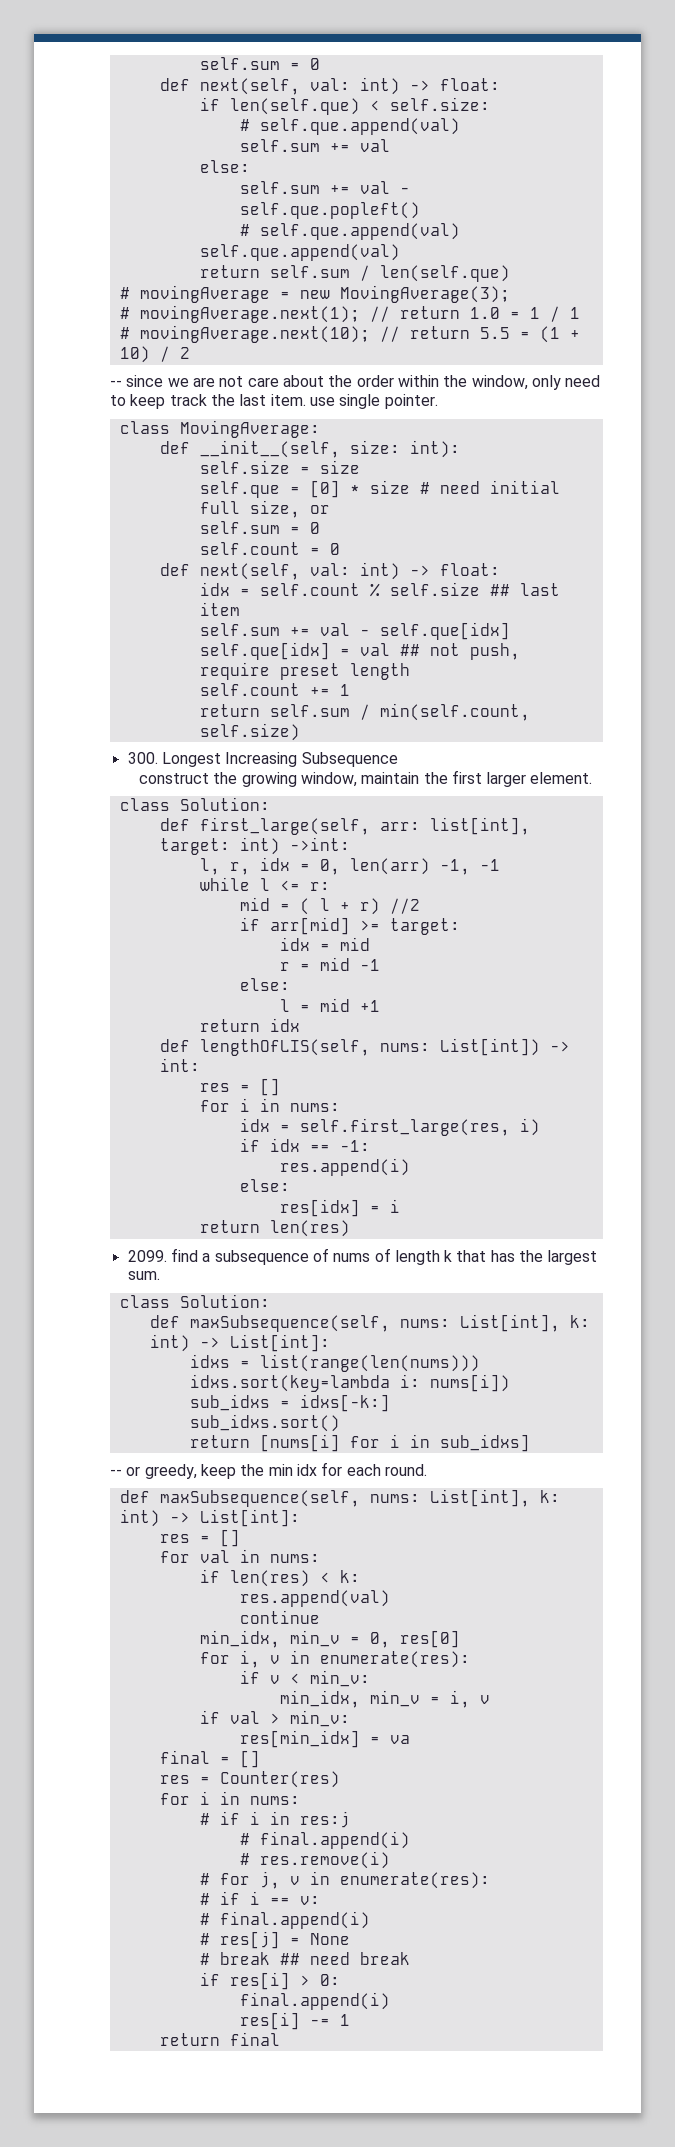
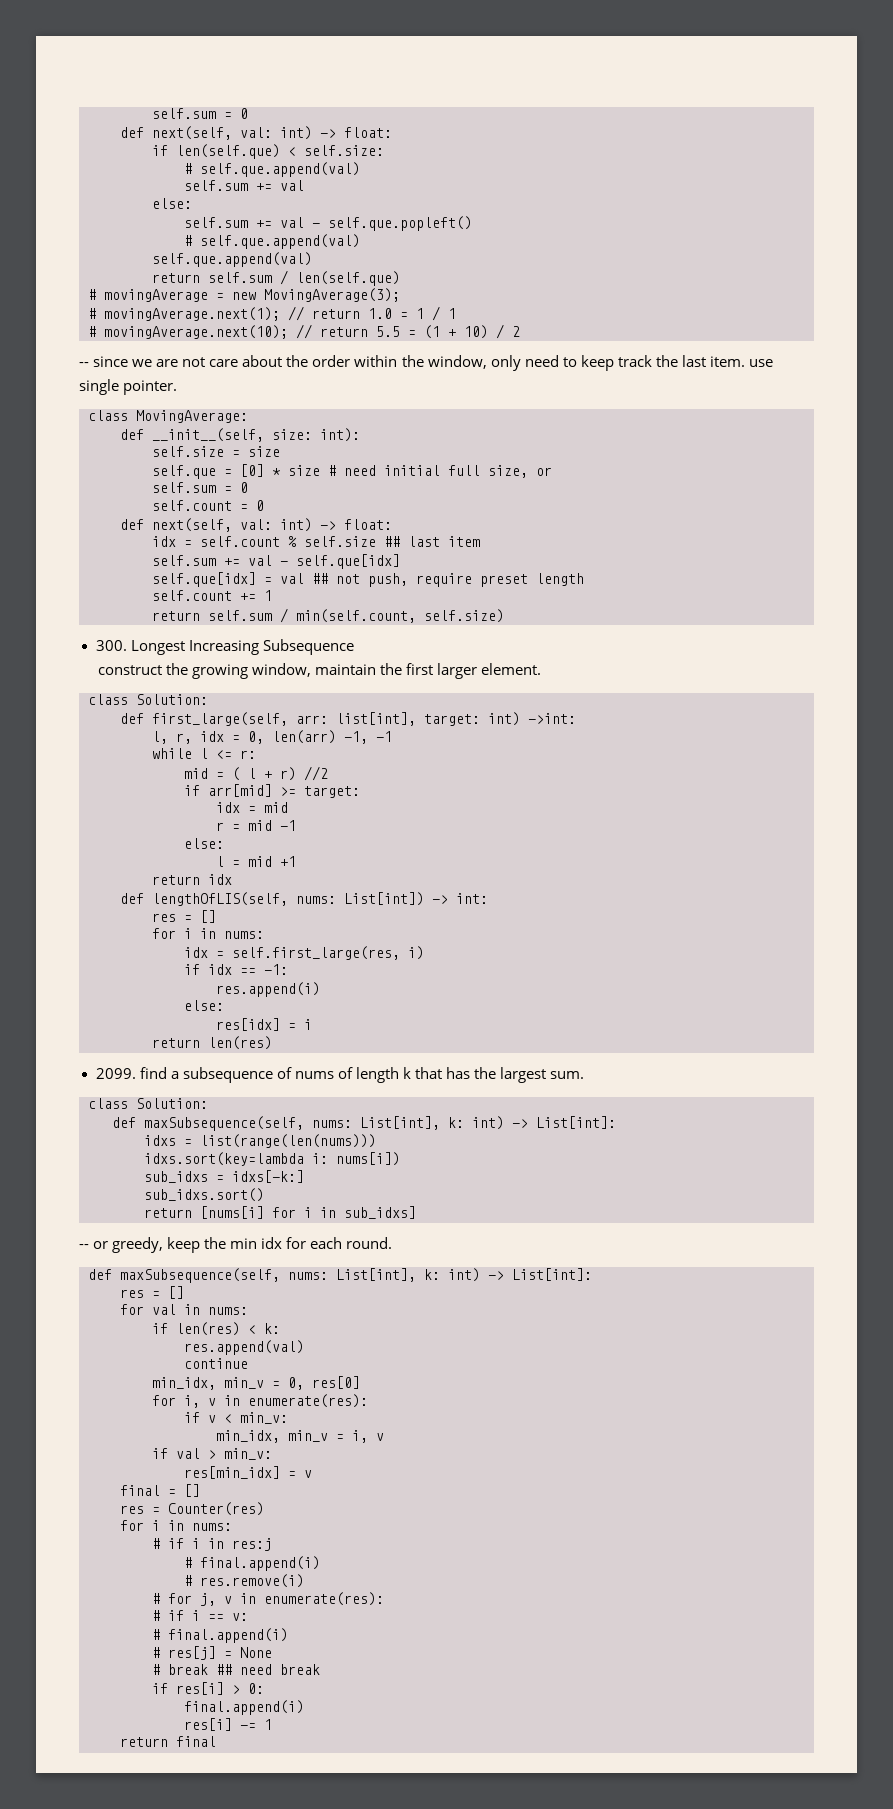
[389,1735,410,1744] va -> [304,1470,312,1478] v

